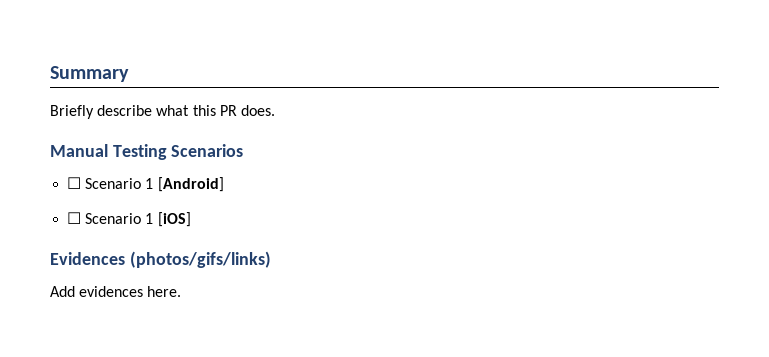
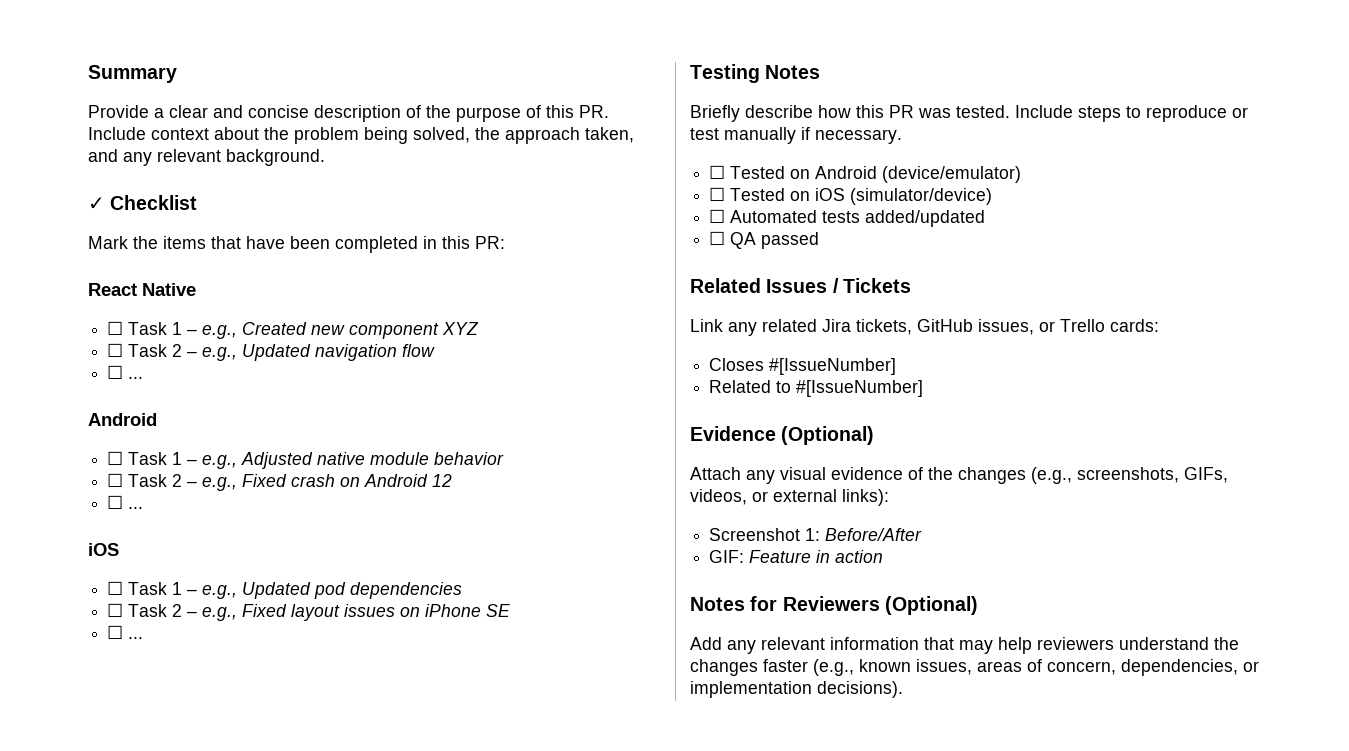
(129, 74) none -> [88,105,609,122] [88,127,634,144] [88,149,325,166] [88,195,198,210] [88,236,505,253] [88,283,196,296] [107,321,480,339] [107,343,436,361] [107,365,144,379] [88,413,157,426] [107,451,505,469] [107,473,453,491] [107,495,144,509] [88,543,119,556] [107,581,463,599] [107,603,511,621] [107,625,144,639] [690,64,821,83] // Provide a clear and concise description of the purpose of this PR. Include context about the problem being solved, the approach taken, and any relevant background. // ✓ Checklist // Mark the items that have been completed in this PR: // React Native // ☐ Task 1 – e.g., Created new component XYZ // ☐ Task 2 – e.g., Updated navigation flow // ☐ ... // Android // ☐ Task 1 – e.g., Adjusted native module behavior // ☐ Task 2 – e.g., Fixed crash on Android 12 // ☐ ... // iOS // ☐ Task 1 – e.g., Updated pod dependencies // ☐ Task 2 – e.g., Fixed layout issues on iPhone SE // ☐ ... // Testing Notes
[156,105,190,116] what -> [818,105,851,118] how
[240,105,275,116] [50,144,244,160] [67,177,224,192] [67,212,191,227] [50,251,271,268] [50,286,182,297] does. // Manual Testing Scenarios // ☐ Scenario 1 [Android] // ☐ Scenario 1 [iOS] // Evidences (photos/gifs/links) // Add evidences here. -> [918,105,1248,122] [690,127,902,144] [709,165,1022,183] [709,187,993,205] [709,209,986,227] [709,231,820,249] [690,278,911,293] [690,319,1159,336] [709,358,897,375] [709,380,924,397] [690,426,875,445] [690,467,1228,484] [690,489,889,506] [709,528,923,541] [709,550,884,563] [690,596,978,615] [690,637,1239,654] [690,659,1259,676] [690,681,903,698] was tested. Include steps to reproduce or test manually if necessary. // ☐ Tested on Android (device/emulator) // ☐ Tested on iOS (simulator/device) // ☐ Automated tests added/updated // ☐ QA passed // Related Issues / Tickets // Link any related Jira tickets, GitHub issues, or Trello cards: // Closes #[IssueNumber] // Related to #[IssueNumber] // Evidence (Optional) // Attach any visual evidence of the changes (e.g., screenshots, GIFs, videos, or external links): // Screenshot 1: Before/After // GIF: Feature in action // Notes for Reviewers (Optional) // Add any relevant information that may help reviewers understand the changes faster (e.g., known issues, areas of concern, dependencies, or implementation decisions).

